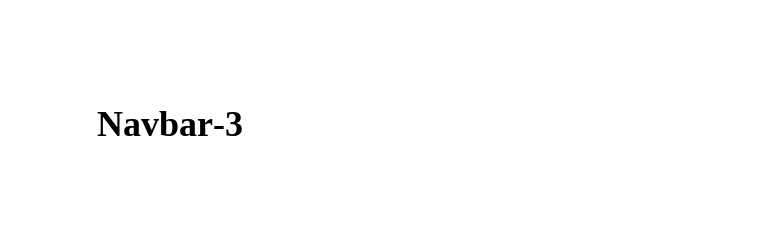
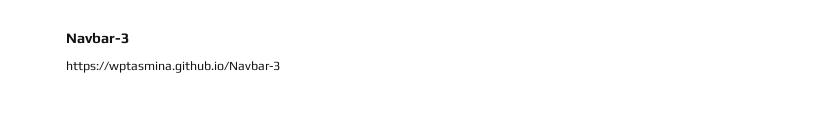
(243, 123) none -> [66,61,280,73] // https://wptasmina.github.io/Navbar-3

